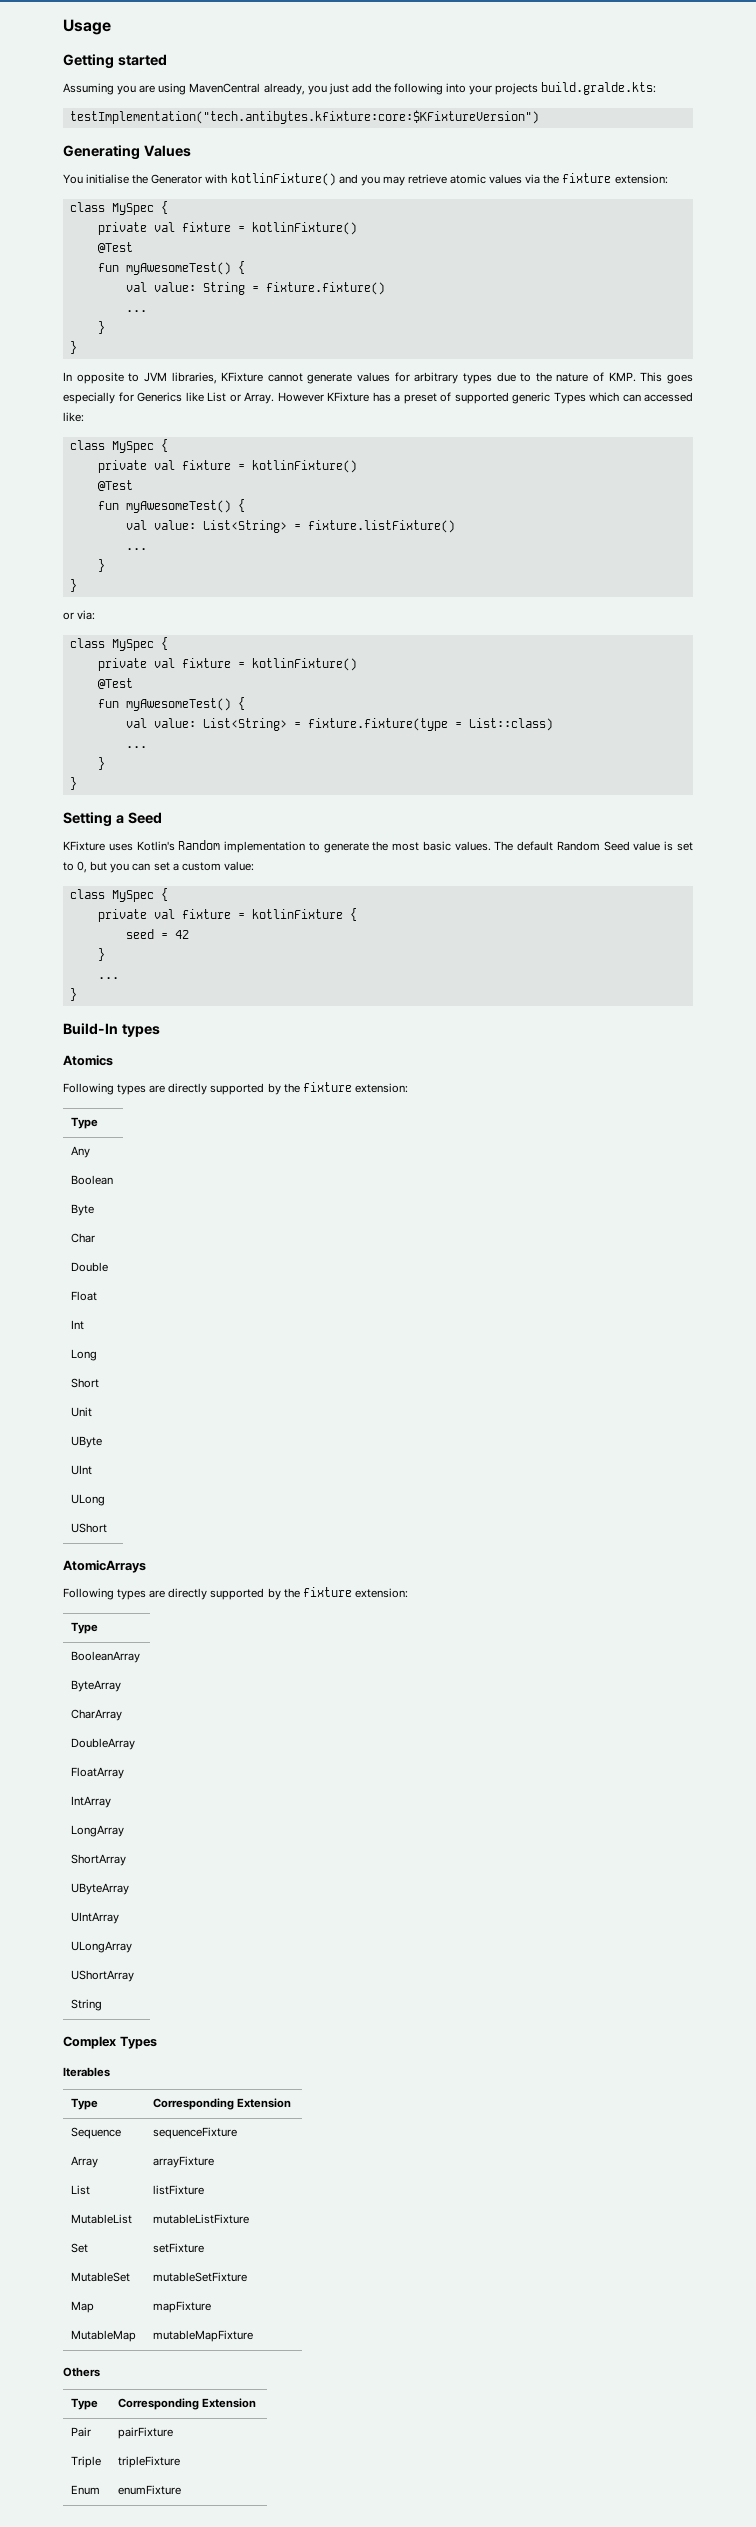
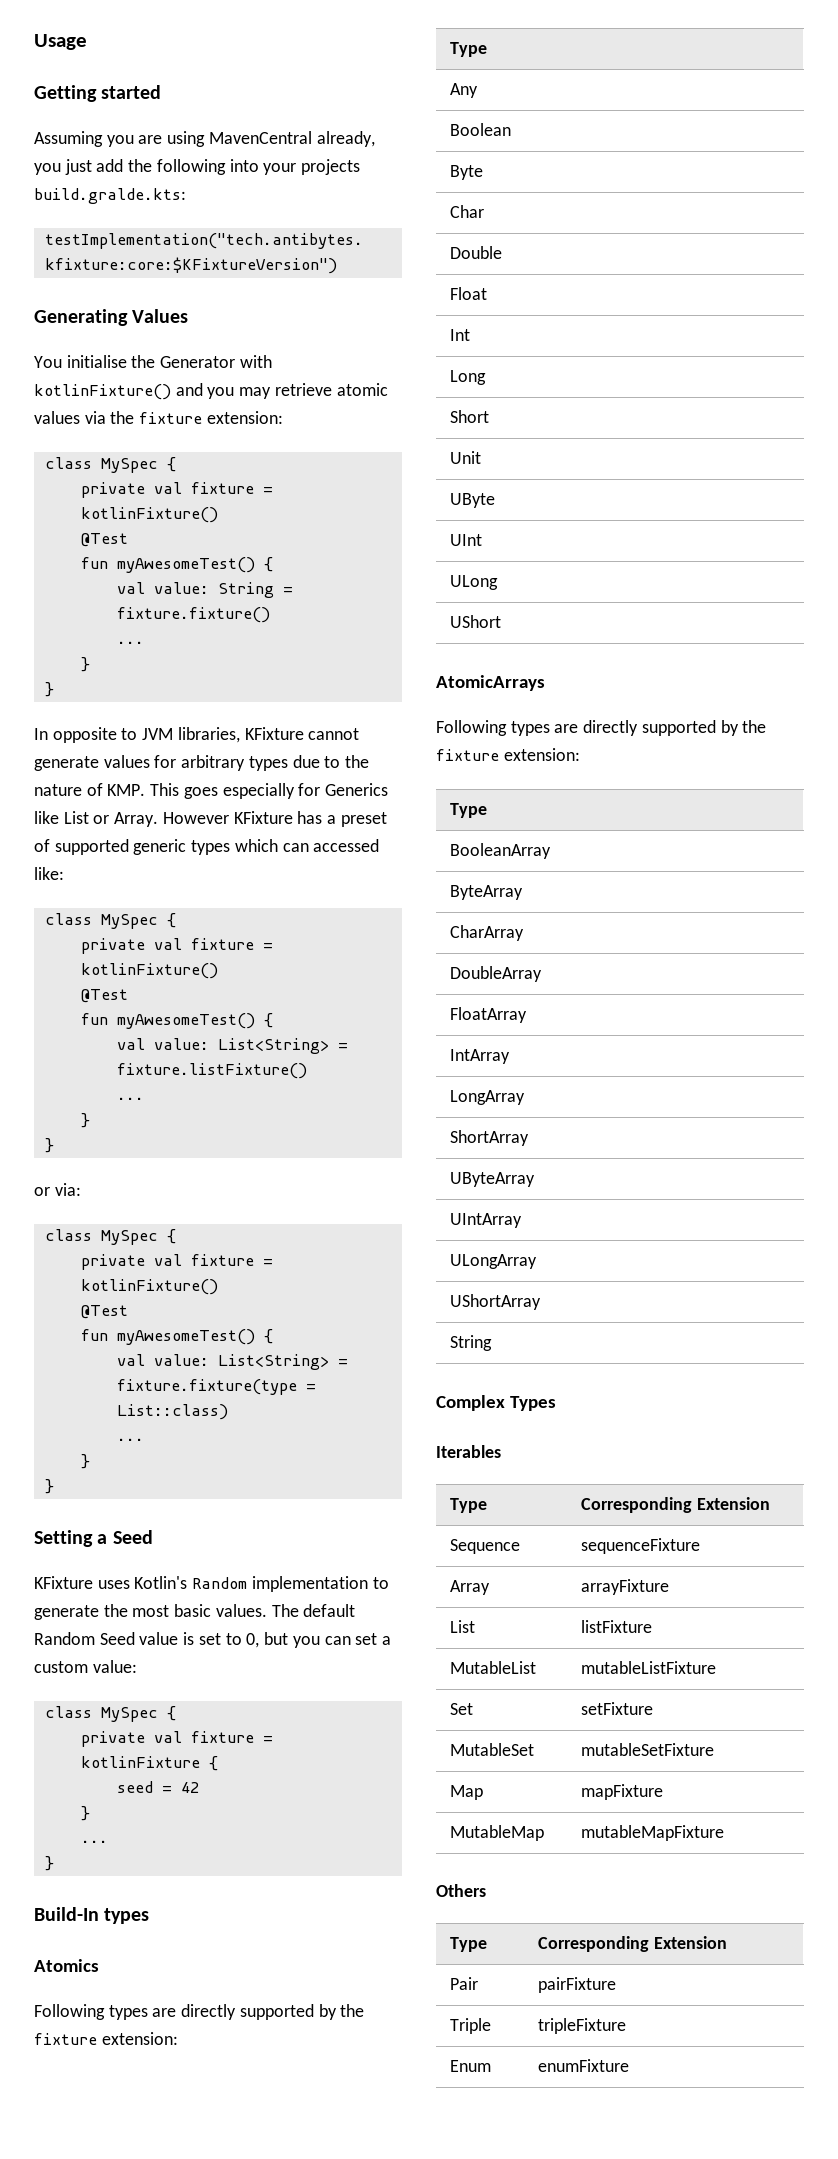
[553,392,586,404] Types -> [191,840,231,855] types

